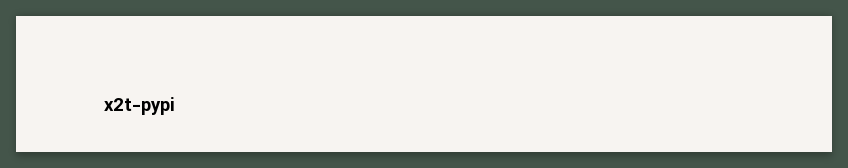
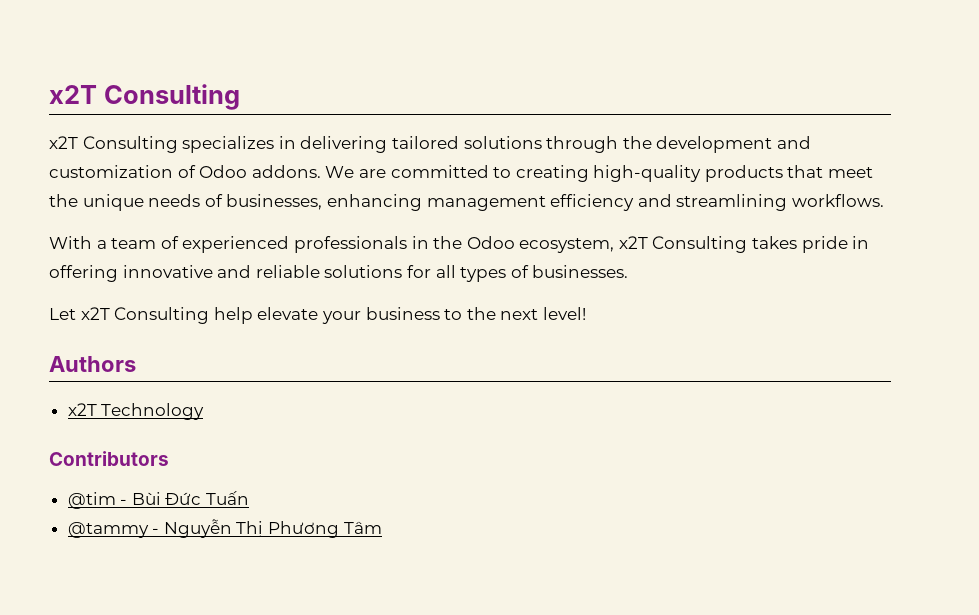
[104,97,175,115] x2t-pypi -> [49,84,240,110] [49,136,811,153] [49,165,874,182] [49,194,884,211] [49,236,870,253] [49,265,629,282] [49,307,586,324] [49,356,136,372] [67,403,205,420] [49,451,169,466] [67,491,250,509] [67,519,382,538] x2T Consulting // x2T Consulting specializes in delivering tailored solutions through the development and customization of Odoo addons. We are committed to creating high-quality products that meet the unique needs of businesses, enhancing management efficiency and streamlining workflows. // With a team of experienced professionals in the Odoo ecosystem, x2T Consulting takes pride in offering innovative and reliable solutions for all types of businesses. // Let x2T Consulting help elevate your business to the next level! // Authors // x2T Technology // Contributors // @tim - Bùi Đức Tuấn // @tammy - Nguyễn Thị Phương Tâm

